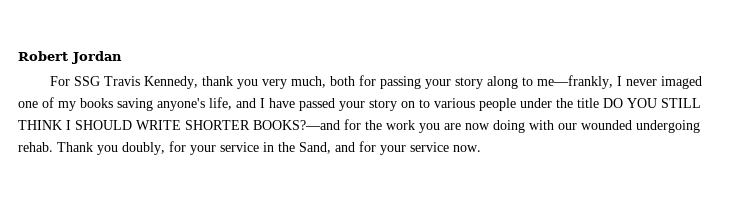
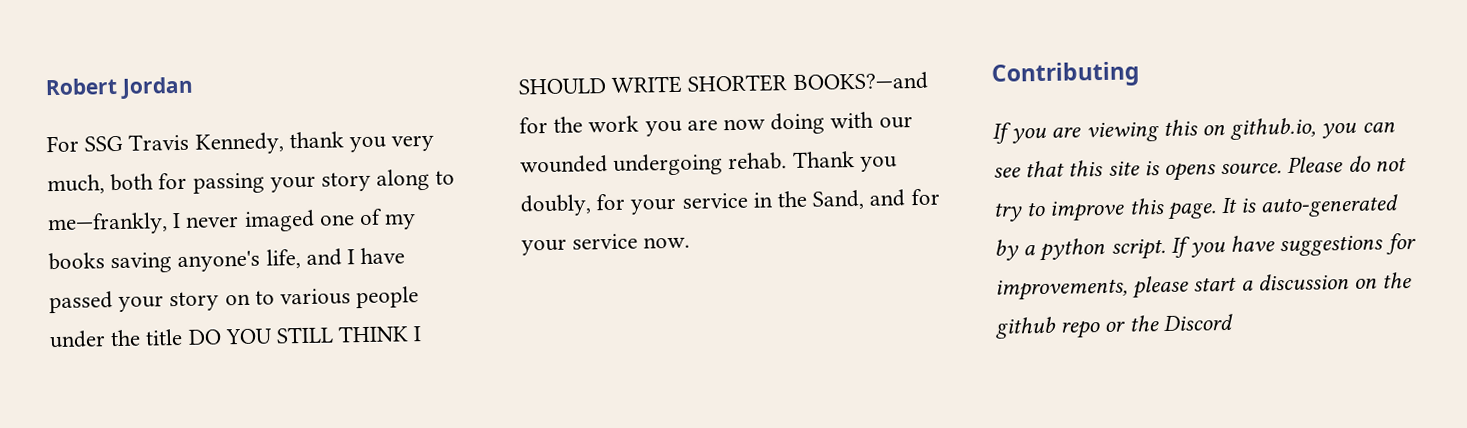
(481, 148) none -> [991,61,1140,88] [992,117,1395,144] [993,155,1407,181] [993,194,1400,222] [994,232,1416,262] [995,271,1413,301] [995,313,1233,339] // Contributing // If you are viewing this on github.io, you can see that this site is opens source. Please do not try to improve this page. It is auto-generated by a python script. If you have suggestions for improvements, please start a discussion on the github repo or the Discord

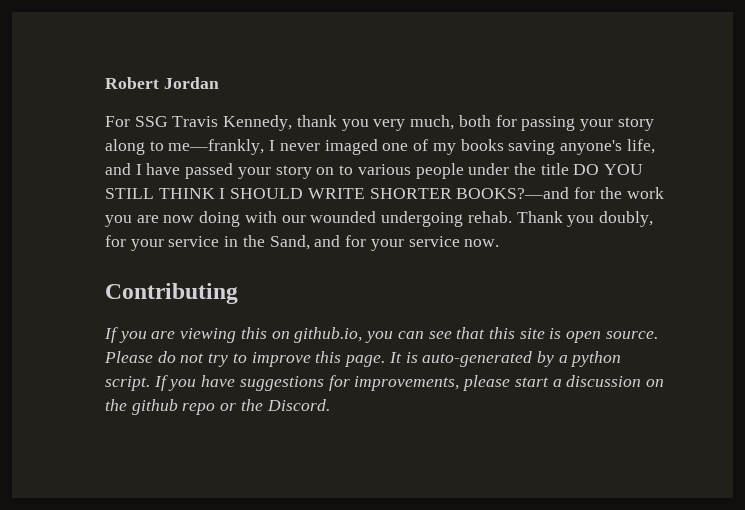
[1164,162,1217,181] opens -> [566,331,602,343] open
[1162,313,1233,332] Discord -> [266,399,330,411] Discord.

